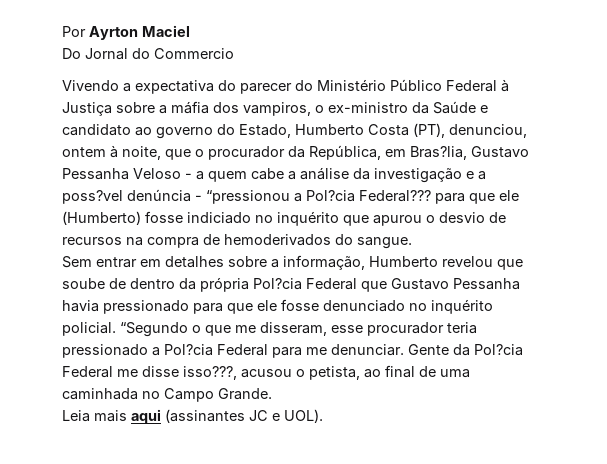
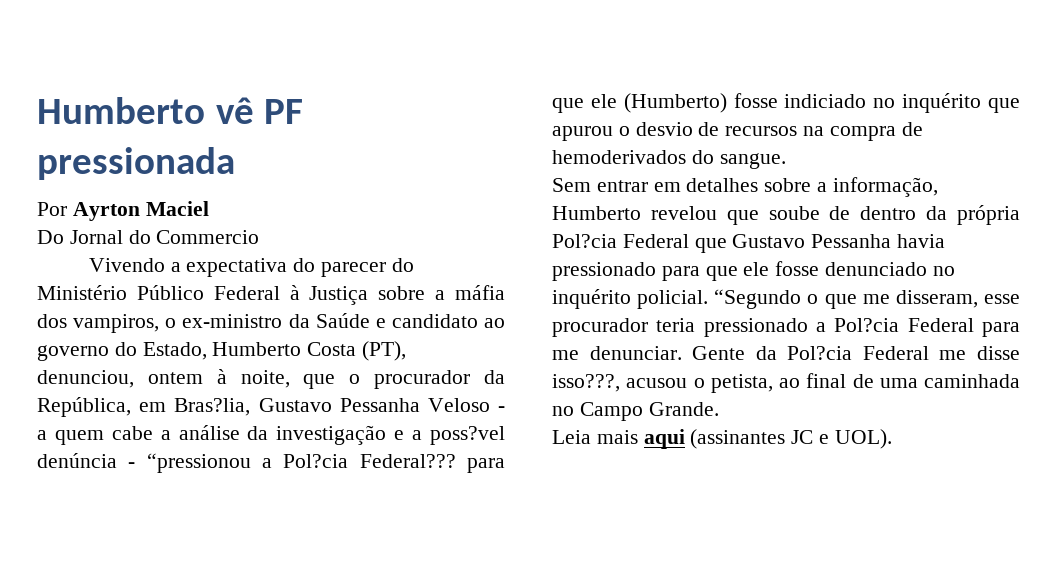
(62, 31) none -> [37,97,304,124] [37,147,235,180] Humberto vê PF pressionada //

